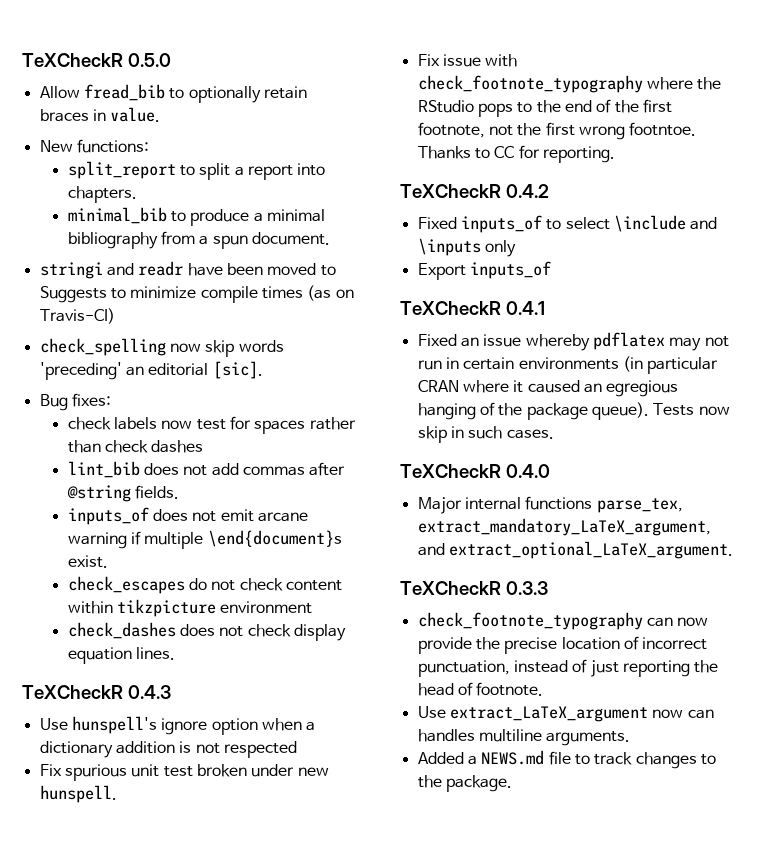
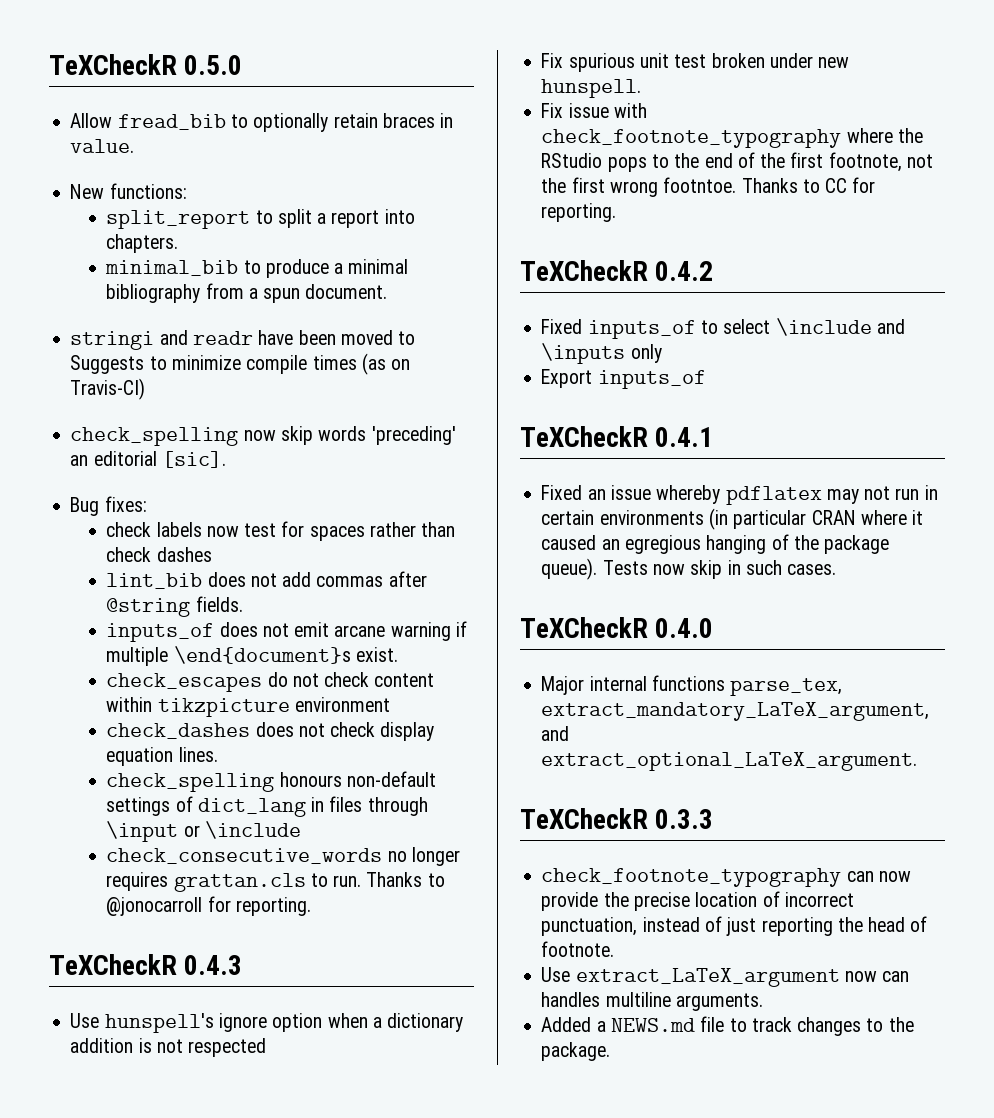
(175, 653) none -> [106,771,436,792] [106,796,428,817] [106,821,301,842] [106,847,460,866] [106,872,445,892] [106,896,311,916] // check_spelling honours non-default settings of dict_lang in files through \input or \include // check_consecutive_words no longer requires grattan.cls to run. Thanks to @jonocarroll for reporting.

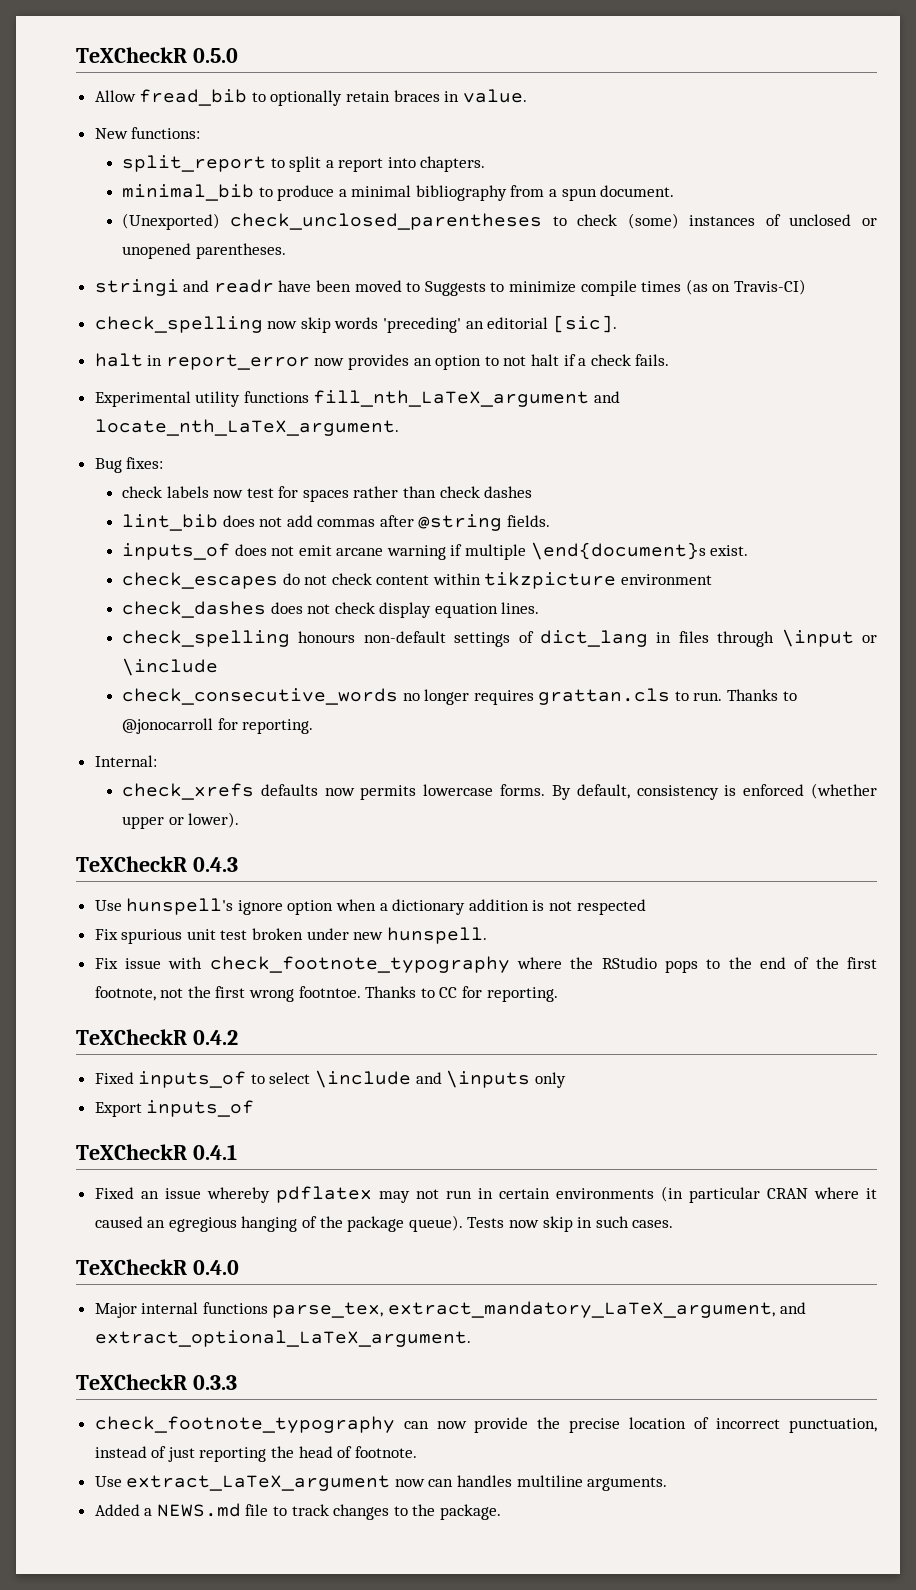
(388, 291) none -> [121,213,878,230] [121,243,286,259] // (Unexported) check_unclosed_parentheses to check (some) instances of unclosed or unopened parentheses.
(226, 459) none -> [94,353,670,370] [94,390,621,407] [94,419,399,436] // halt in report_error now provides an option to not halt if a check fails. // Experimental utility functions fill_nth_LaTeX_argument and locate_nth_LaTeX_argument.
(311, 906) none -> [94,755,157,767] [121,783,877,800] [121,812,240,829] // Internal: // check_xrefs defaults now permits lowercase forms. By default, consistency is enforced (whether upper or lower).

